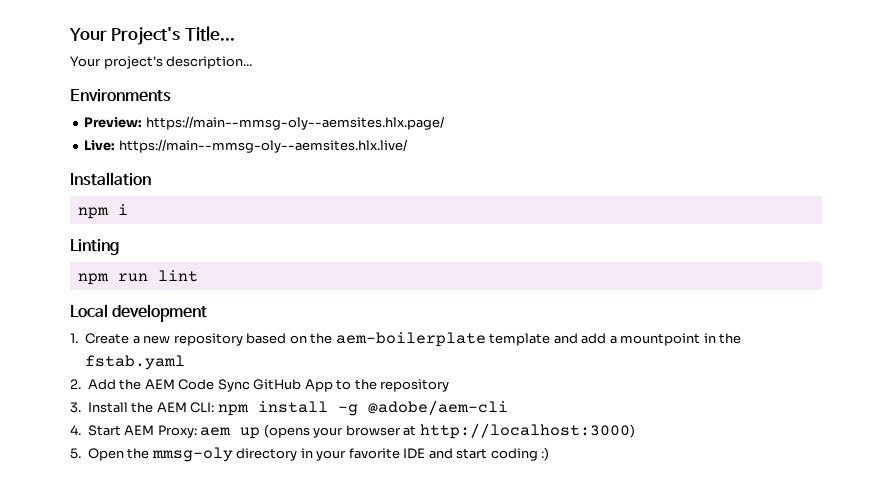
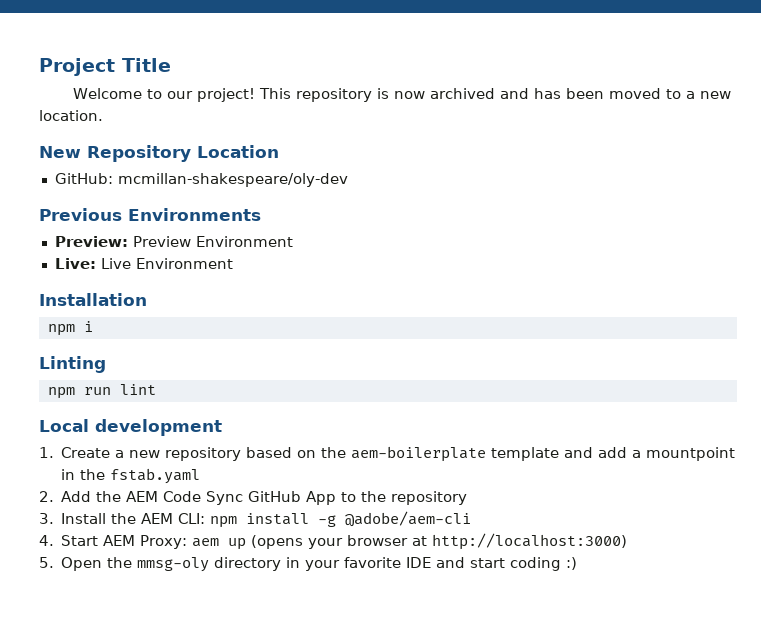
[69,26,235,45] [70,56,253,69] Your Project's Title... // Your project's description... // -> [39,58,171,76] [72,88,731,102] [39,110,103,121] [39,145,279,162] [54,173,348,187] [39,208,122,221] Project Title // Welcome to our project! This repository is now archived and has been moved to a new location. // New Repository Location // GitHub: mcmillan-shakespeare/oly-dev // Previous
[145,116,445,130] https://main--mmsg-oly--aemsites.hlx.page/ -> [132,236,293,247] Preview Environment
[118,139,408,153] https://main--mmsg-oly--aemsites.hlx.live/ -> [100,258,233,269] Live Environment

